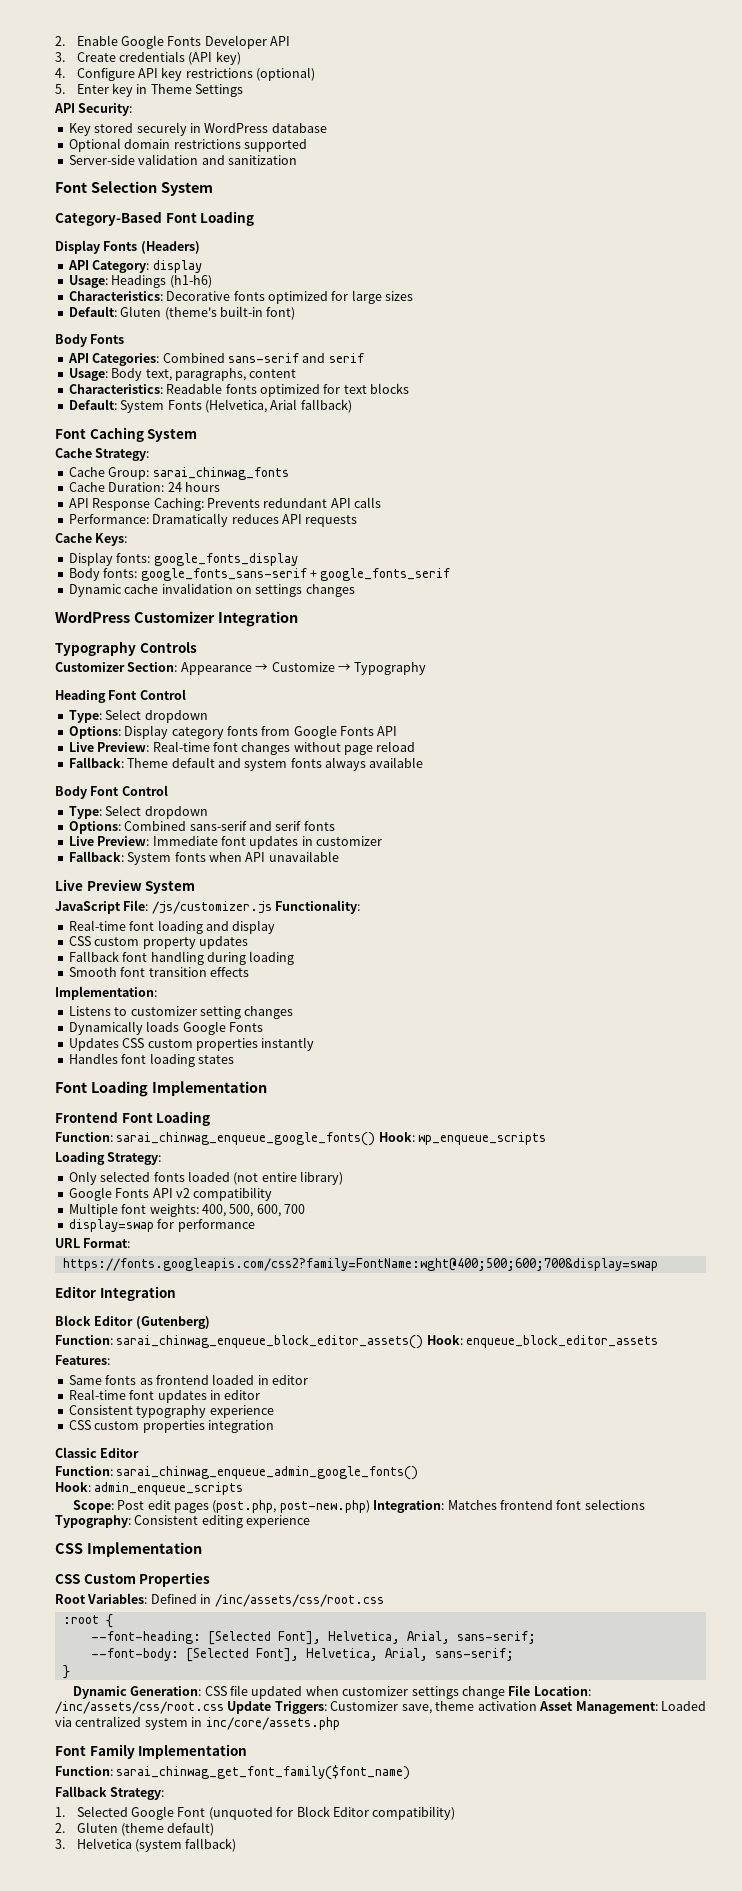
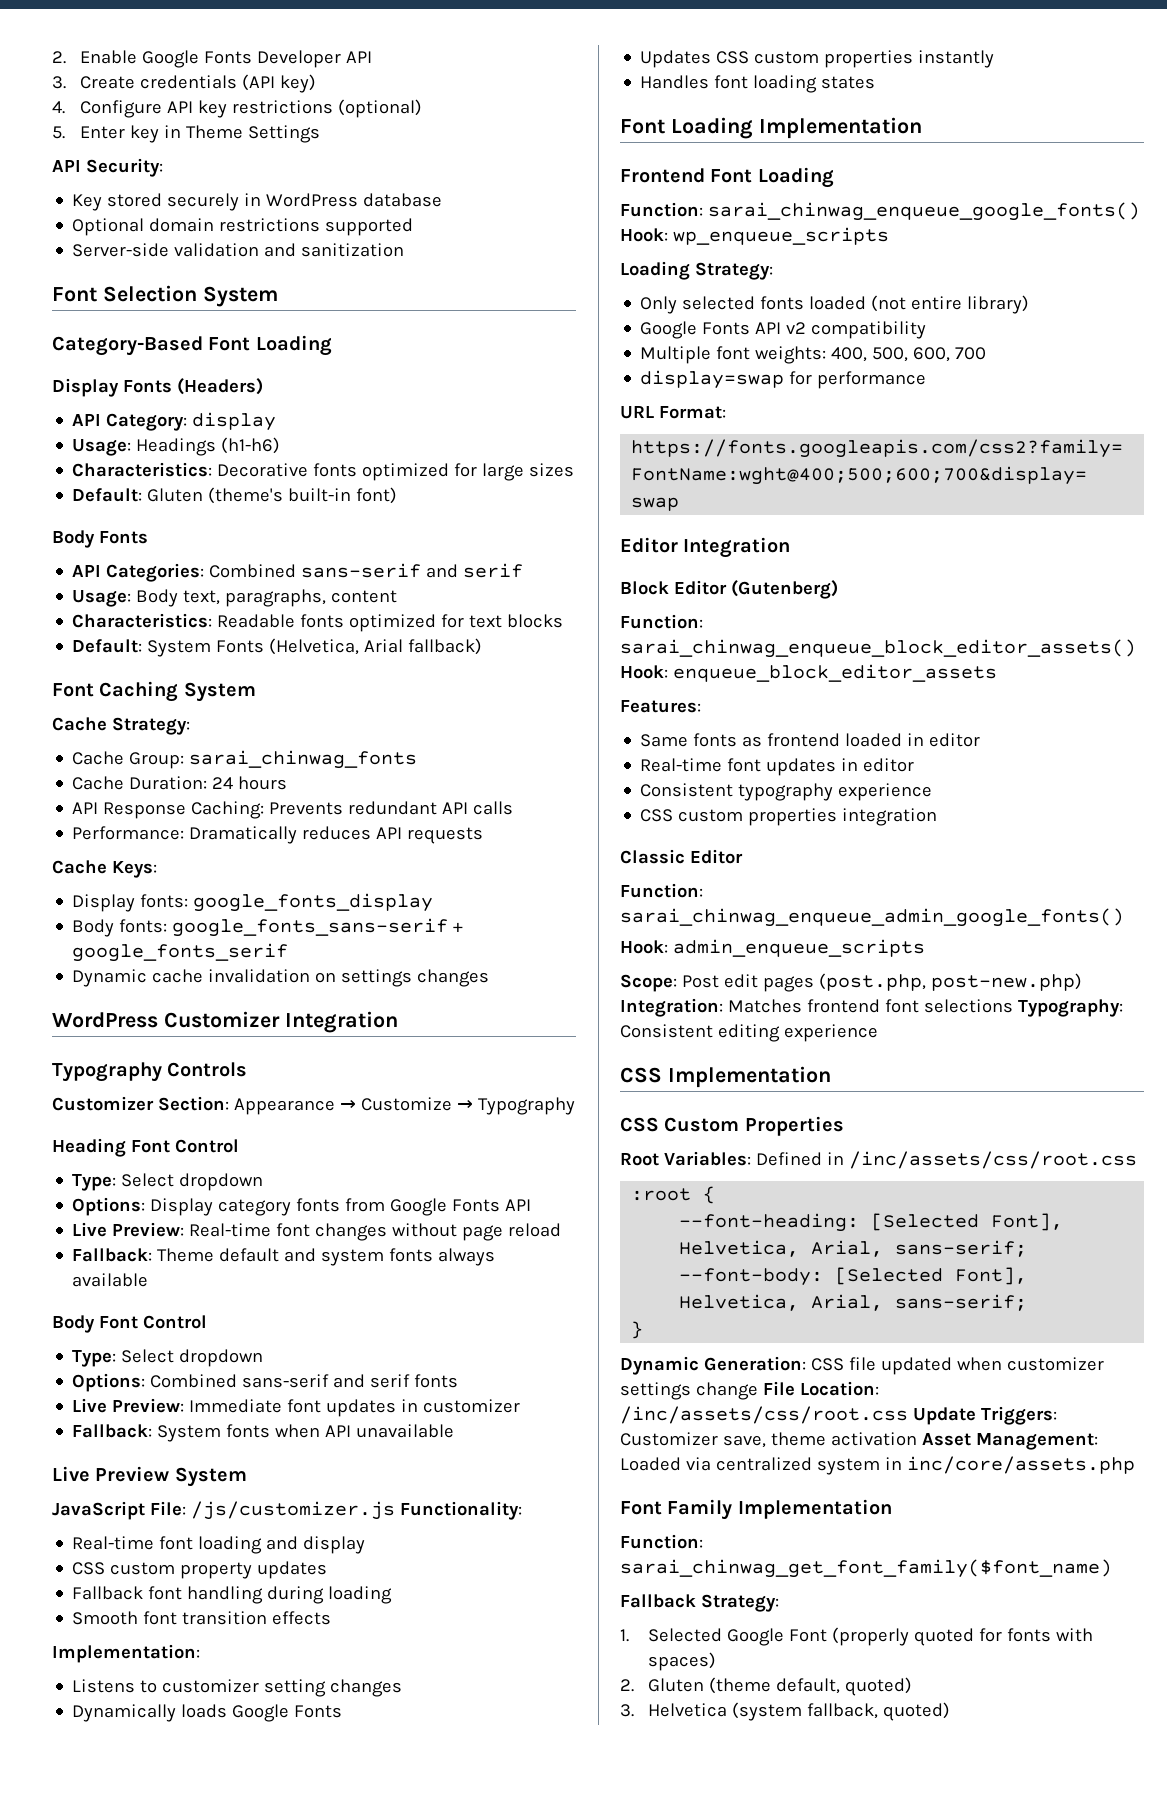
[208,1806,456,1820] (unquoted for Block Editor compatibility) -> [831,1627,1093,1646] [647,1652,716,1671] (properly quoted for fonts with spaces)
[167,1822,215,1836] default) -> [775,1677,912,1696] default, quoted)
[185,1838,237,1852] fallback) -> [806,1702,950,1721] fallback, quoted)

